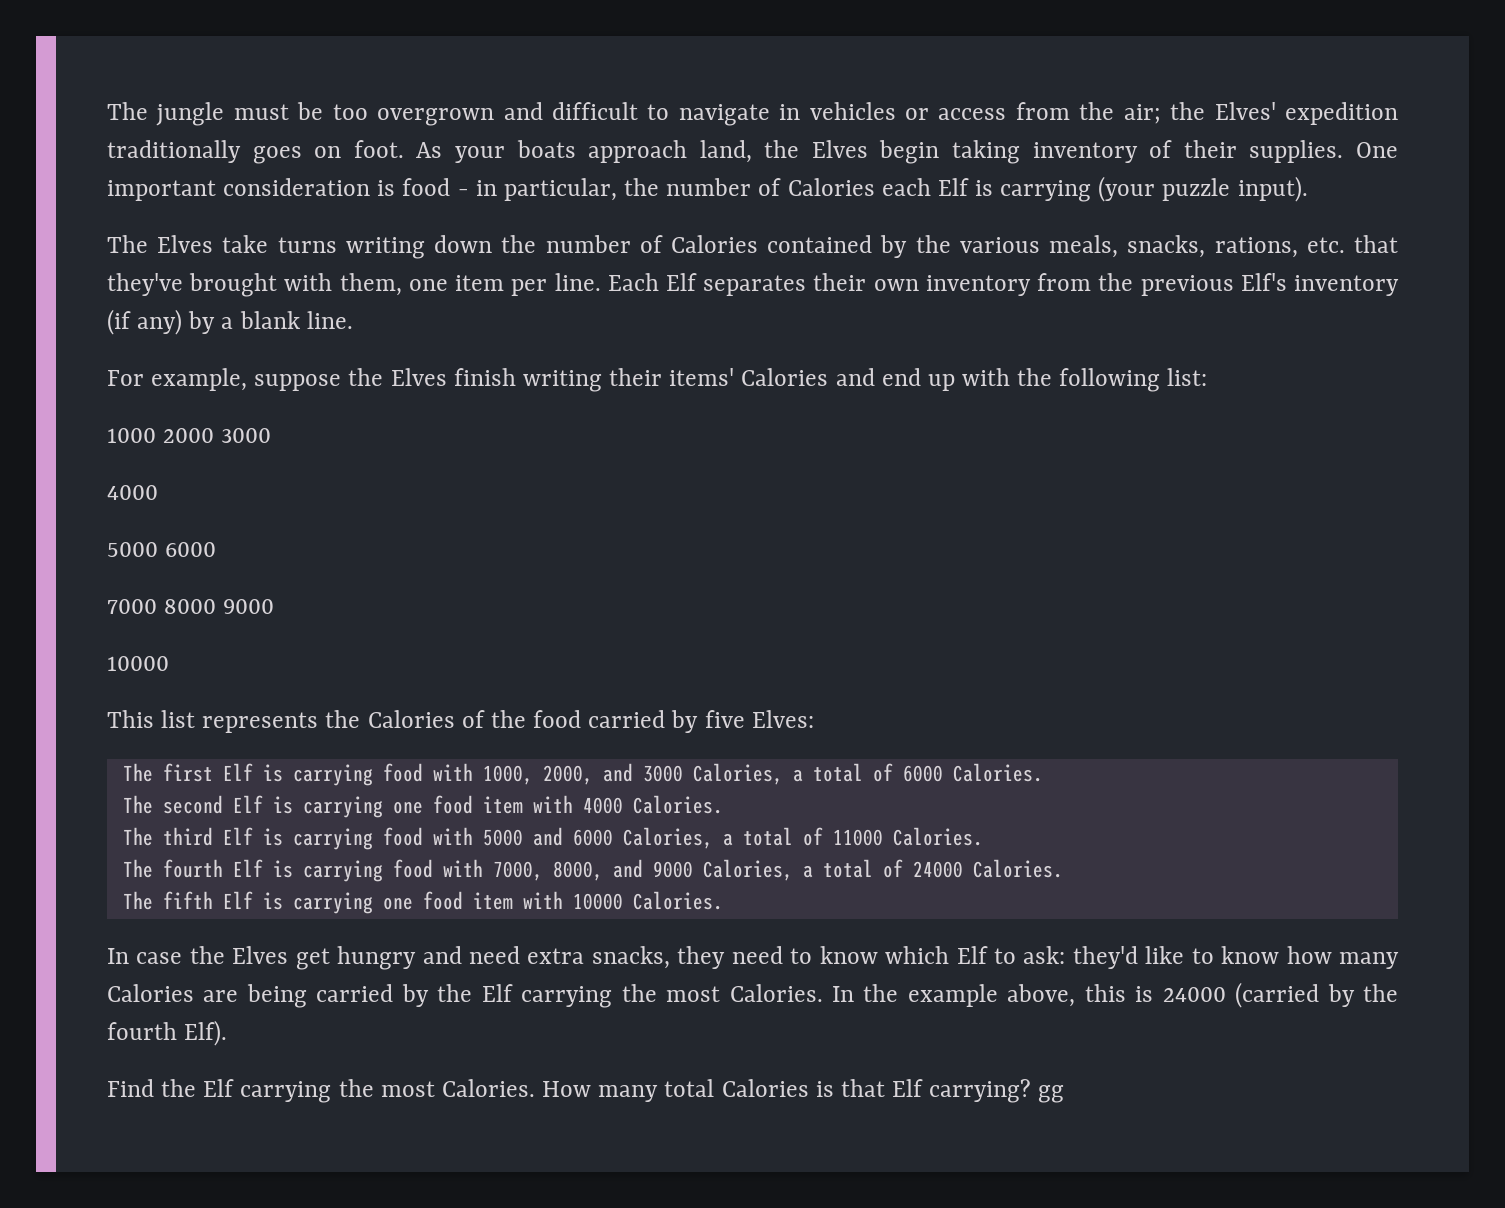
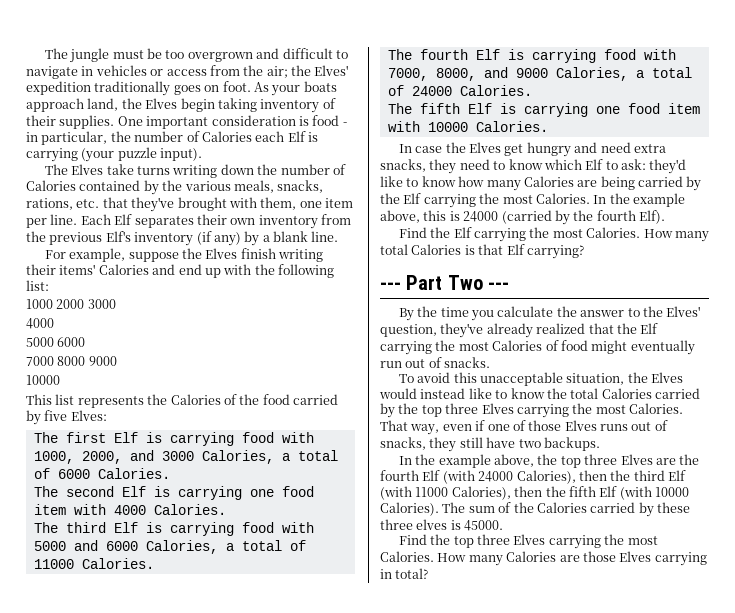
[1038,1085,1065,1103] gg -> [380,275,510,290] [398,306,701,321] [380,323,659,338] [380,340,695,355] [380,357,491,368] [398,372,684,386] [379,388,700,399] [380,403,683,418] [380,420,668,435] [380,437,600,452] [398,454,700,468] [380,470,686,484] [380,486,689,500] [380,502,690,517] [380,519,504,531] [398,534,658,549] [380,551,707,566] [380,568,429,579] // --- Part Two --- // By the time you calculate the answer to the Elves' question, they've already realized that the Elf carrying the most Calories of food might eventually run out of snacks. // To avoid this unacceptable situation, the Elves would instead like to know the total Calories carried by the top three Elves carrying the most Calories. That way, even if one of those Elves runs out of snacks, they still have two backups. // In the example above, the top three Elves are the fourth Elf (with 24000 Calories), then the third Elf (with 11000 Calories), then the fifth Elf (with 10000 Calories). The sum of the Calories carried by these three elves is 45000. // Find the top three Elves carrying the most Calories. How many Calories are those Elves carrying in total?

